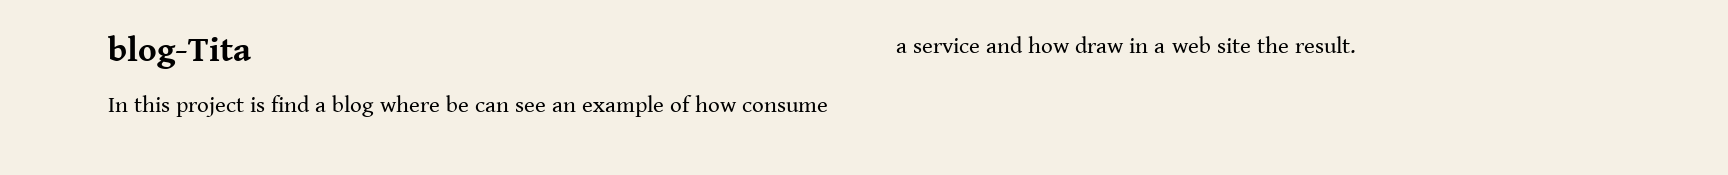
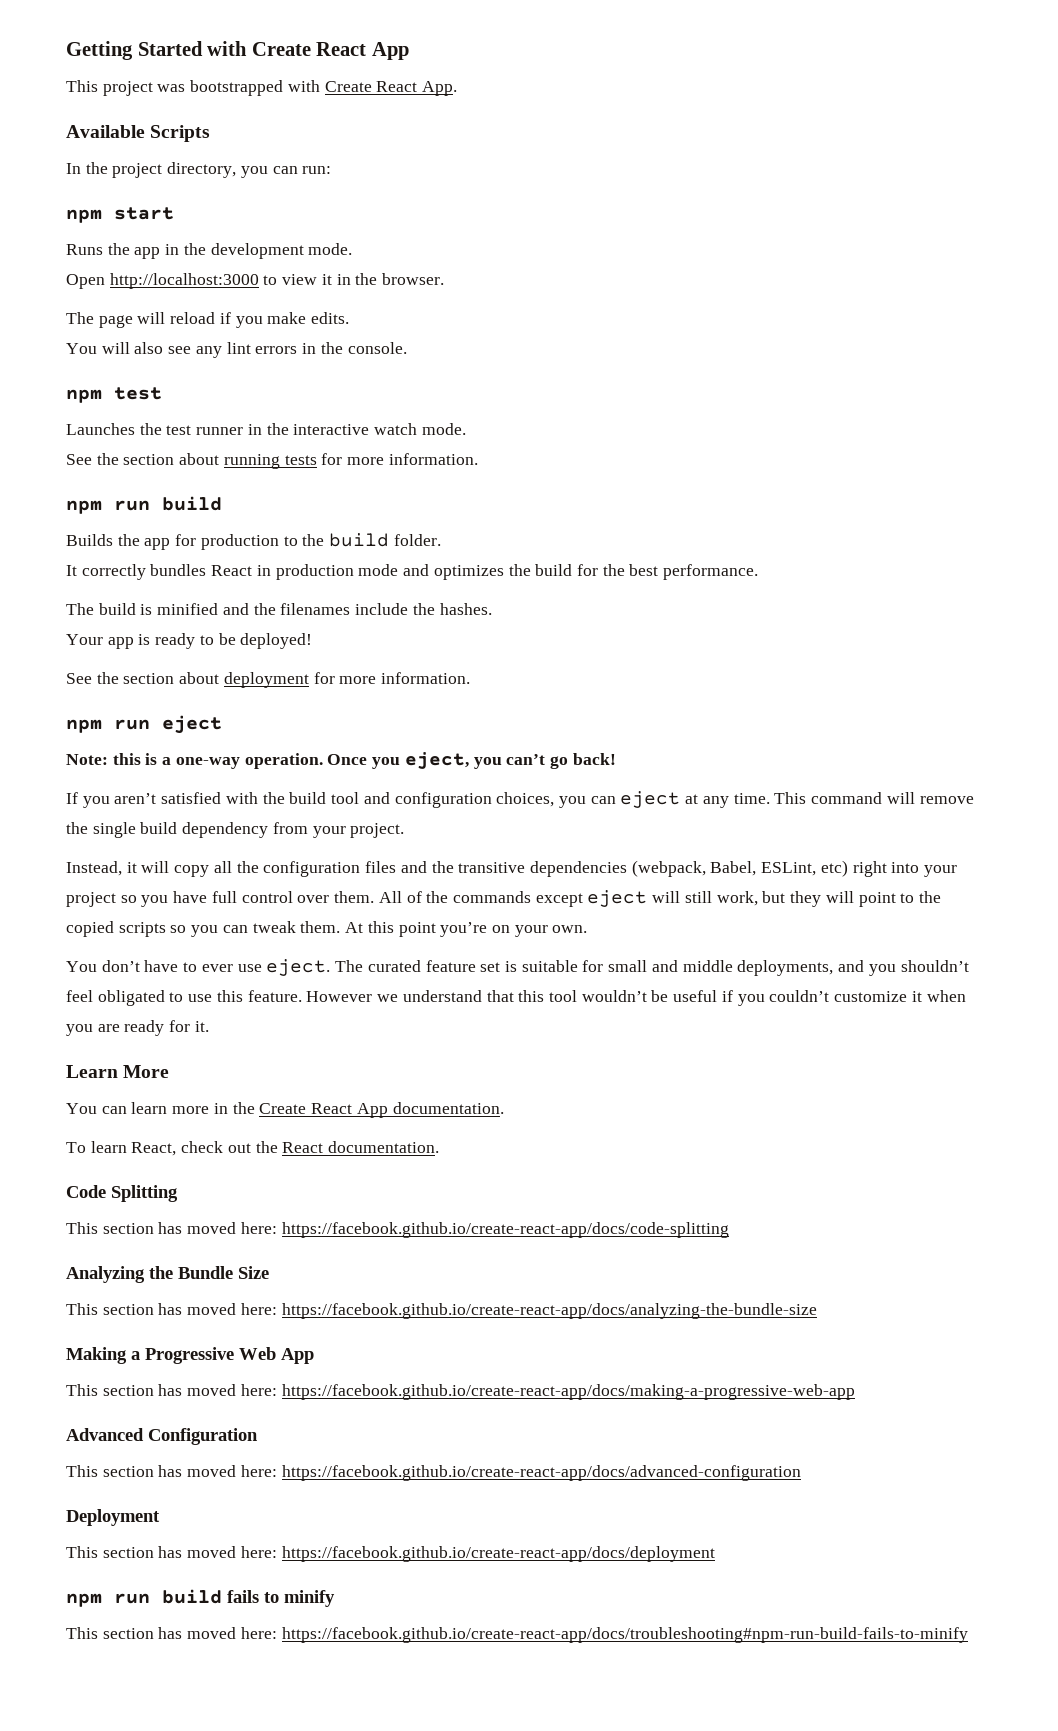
[108,35,251,69] [108,95,829,117] [896,36,1356,53] blog-Tita // In this project is find a blog where be can see an example of how consume a service and how draw in a web site the result. -> [66,41,409,60] [66,80,458,96] [66,125,211,142] [66,162,332,178] [66,207,174,223] [66,243,353,259] [66,273,445,289] [66,312,350,328] [66,342,407,358] [66,387,162,403] [66,423,466,435] [66,453,478,469] [66,496,222,514] [66,533,441,550] [66,564,759,580] [66,603,492,615] [66,633,313,649] [66,672,471,688] [66,715,222,734] [66,752,616,769] [66,791,974,808] [66,822,405,838] [66,860,958,877] [66,890,941,907] [66,921,588,937] [66,959,969,976] [66,990,966,1006] [66,1020,209,1036] [66,1065,170,1078] [66,1102,504,1118] [66,1141,440,1156] [66,1185,178,1202] [66,1222,729,1238] [66,1266,269,1283] [66,1303,817,1319] [66,1347,314,1364] [66,1384,855,1400] [66,1428,258,1445] [66,1465,801,1481] [66,1509,160,1526] [66,1546,715,1562] [66,1589,335,1607] [66,1627,968,1643] Getting Started with Create React App // This project was bootstrapped with Create React App. // Available Scripts // In the project directory, you can run: // npm start // Runs the app in the development mode. // Open http://localhost:3000 to view it in the browser. // The page will reload if you make edits. // You will also see any lint errors in the console. // npm test // Launches the test runner in the interactive watch mode. // See the section about running tests for more information. // npm run build // Builds the app for production to the build folder. // It correctly bundles React in production mode and optimizes the build for the best performance. // The build is minified and the filenames include the hashes. // Your app is ready to be deployed! // See the section about deployment for more information. // npm run eject // Note: this is a one-way operation. Once you eject, you can’t go back! // If you aren’t satisfied with the build tool and configuration choices, you can eject at any time. This command will remove the single build dependency from your project. // Instead, it will copy all the configuration files and the transitive dependencies (webpack, Babel, ESLint, etc) right into your project so you have full control over them. All of the commands except eject will still work, but they will point to the copied scripts so you can tweak them. At this point you’re on your own. // You don’t have to ever use eject. The curated feature set is suitable for small and middle deployments, and you shouldn’t feel obligated to use this feature. However we understand that this tool wouldn’t be useful if you couldn’t customize it when you are ready for it. // Learn More // You can learn more in the Create React App documentation. // To learn React, check out the React documentation. // Code Splitting // This section has moved here: https://facebook.github.io/create-react-app/docs/code-splitting // Analyzing the Bundle Size // This section has moved here: https://facebook.github.io/create-react-app/docs/analyzing-the-bundle-size // Making a Progressive Web App // This section has moved here: https://facebook.github.io/create-react-app/docs/making-a-progressive-web-app // Advanced Configuration // This section has moved here: https://facebook.github.io/create-react-app/docs/advanced-configuration // Deployment // This section has moved here: https://facebook.github.io/create-react-app/docs/deployment // npm run build fails to minify // This section has moved here: https://facebook.github.io/create-react-app/docs/troubleshooting#npm-run-build-fails-to-minify

